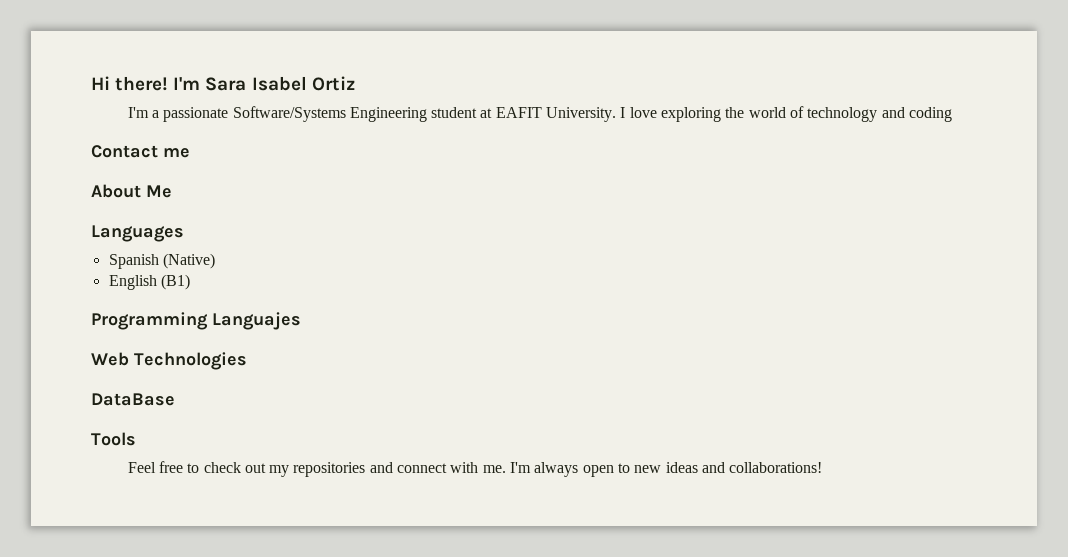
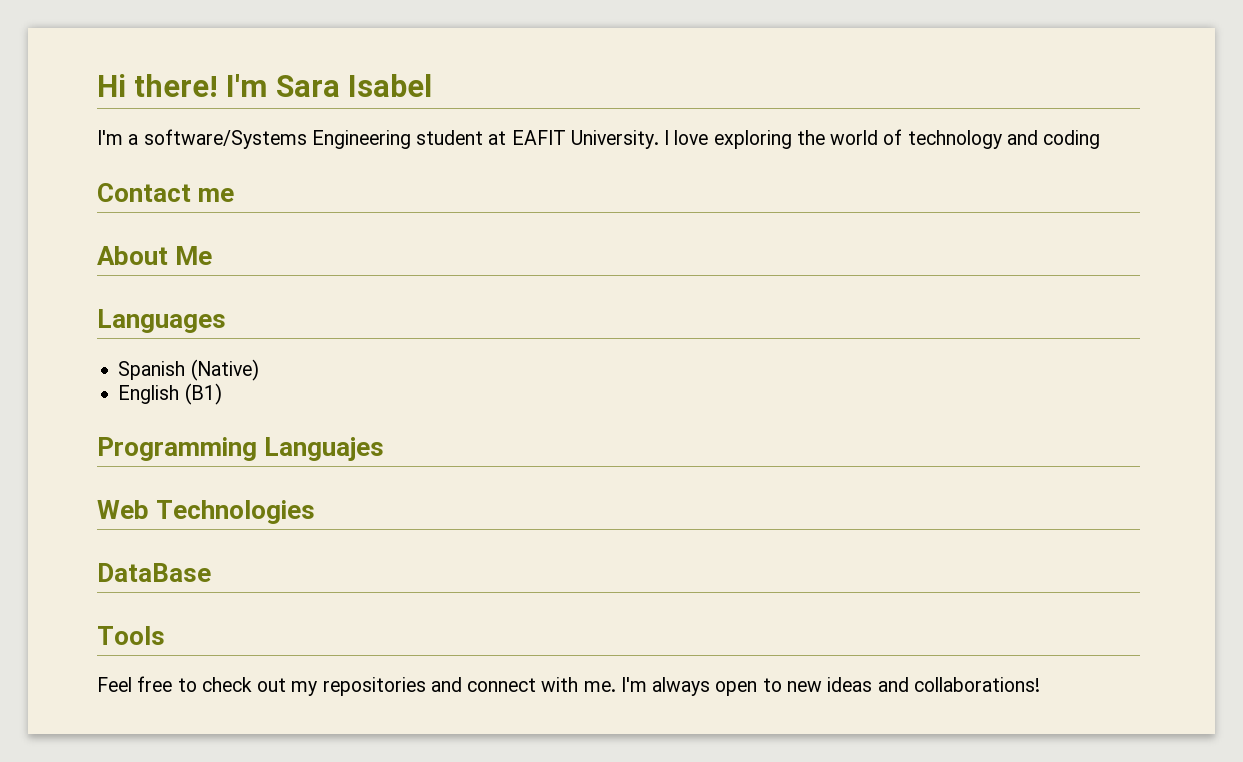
[311,76,355,91] Ortiz -> (432, 85) none
[163,106,346,122] passionate Software/Systems -> [143,129,307,149] software/Systems

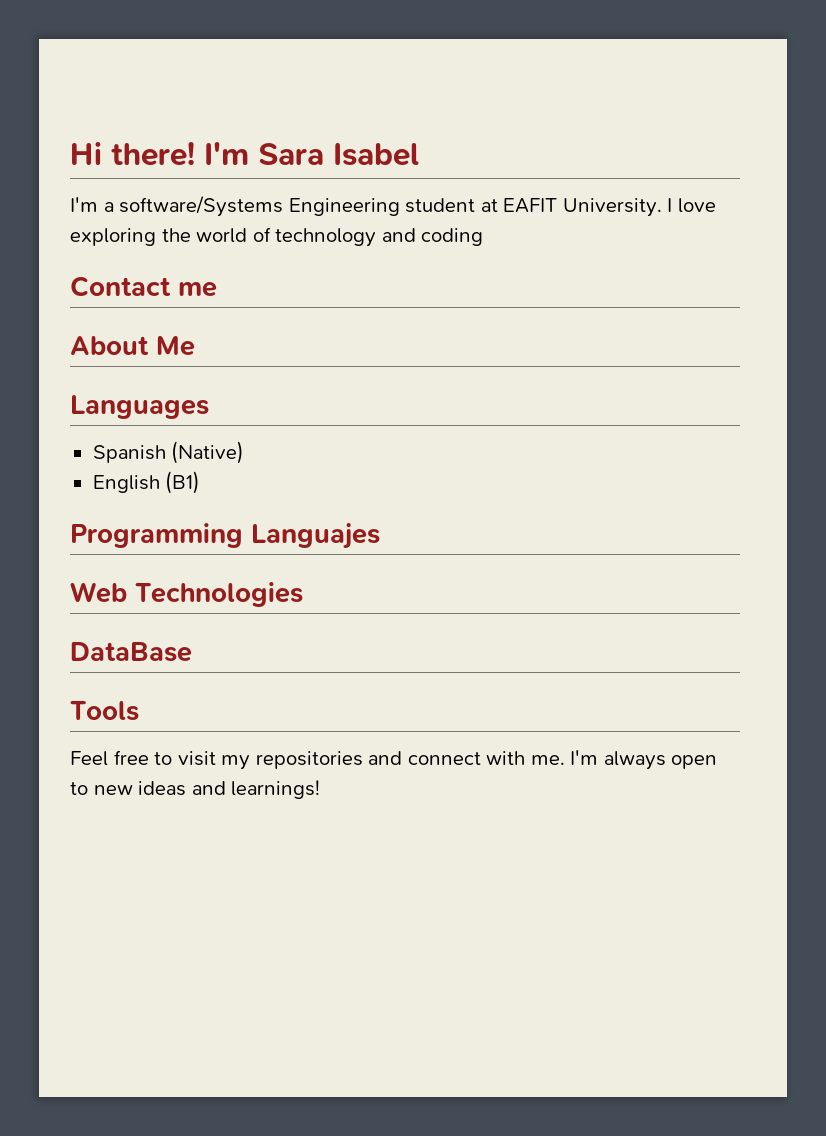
[201,677,287,692] check out -> [177,751,216,766] visit
[913,677,1040,692] collaborations! -> [231,780,321,799] learnings!

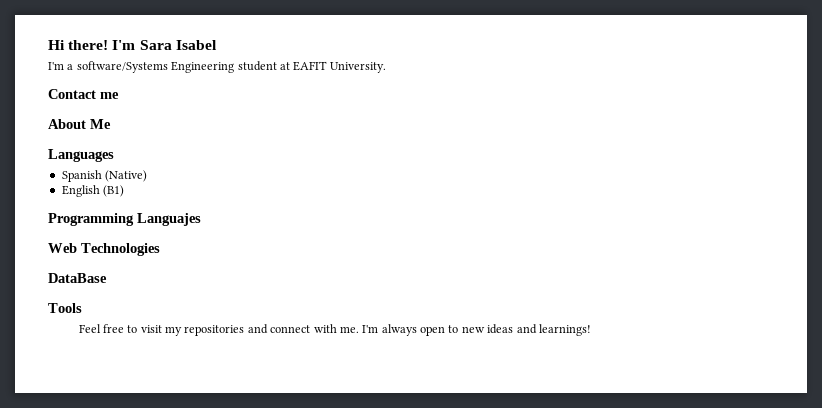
[667,198,716,213] [70,227,484,247] I love exploring the world of technology and coding -> (386, 67) none

